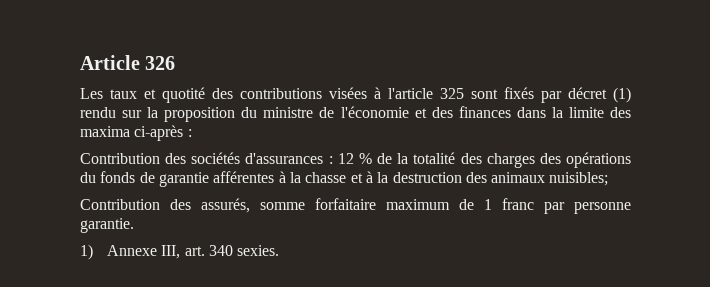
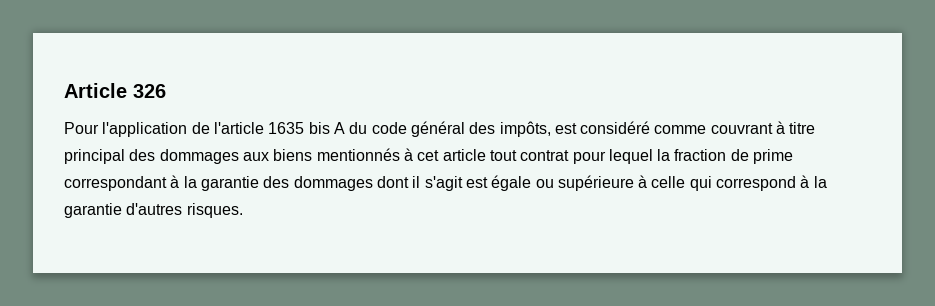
[80,87,631,103] [80,106,631,122] [80,125,192,141] [80,152,631,168] [80,171,609,187] [80,198,631,214] [80,218,134,233] [80,244,280,260] Les taux et quotité des contributions visées à l'article 325 sont fixés par décret (1) rendu sur la proposition du ministre de l'économie et des finances dans la limite des maxima ci-après : // Contribution des sociétés d'assurances : 12 % de la totalité des charges des opérations du fonds de garantie afférentes à la chasse et à la destruction des animaux nuisibles; // Contribution des assurés, somme forfaitaire maximum de 1 franc par personne garantie. // 1) Annexe III, art. 340 sexies. -> [64,121,816,137] [64,148,794,164] [64,175,827,191] [64,203,243,218] Pour l'application de l'article 1635 bis A du code général des impôts, est considéré comme couvrant à titre principal des dommages aux biens mentionnés à cet article tout contrat pour lequel la fraction de prime correspondant à la garantie des dommages dont il s'agit est égale ou supérieure à celle qui correspond à la garantie d'autres risques.

